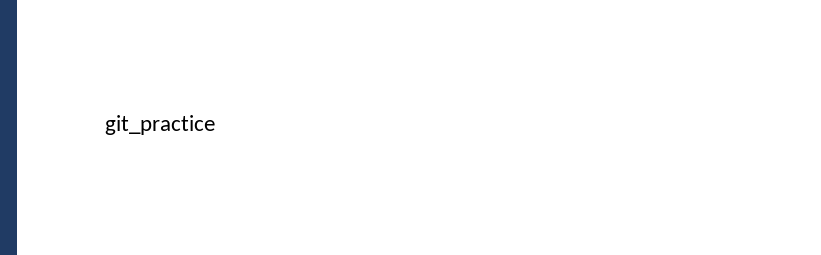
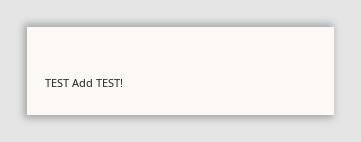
[105,115,215,135] git_practice -> [45,79,123,87] TEST Add TEST!

